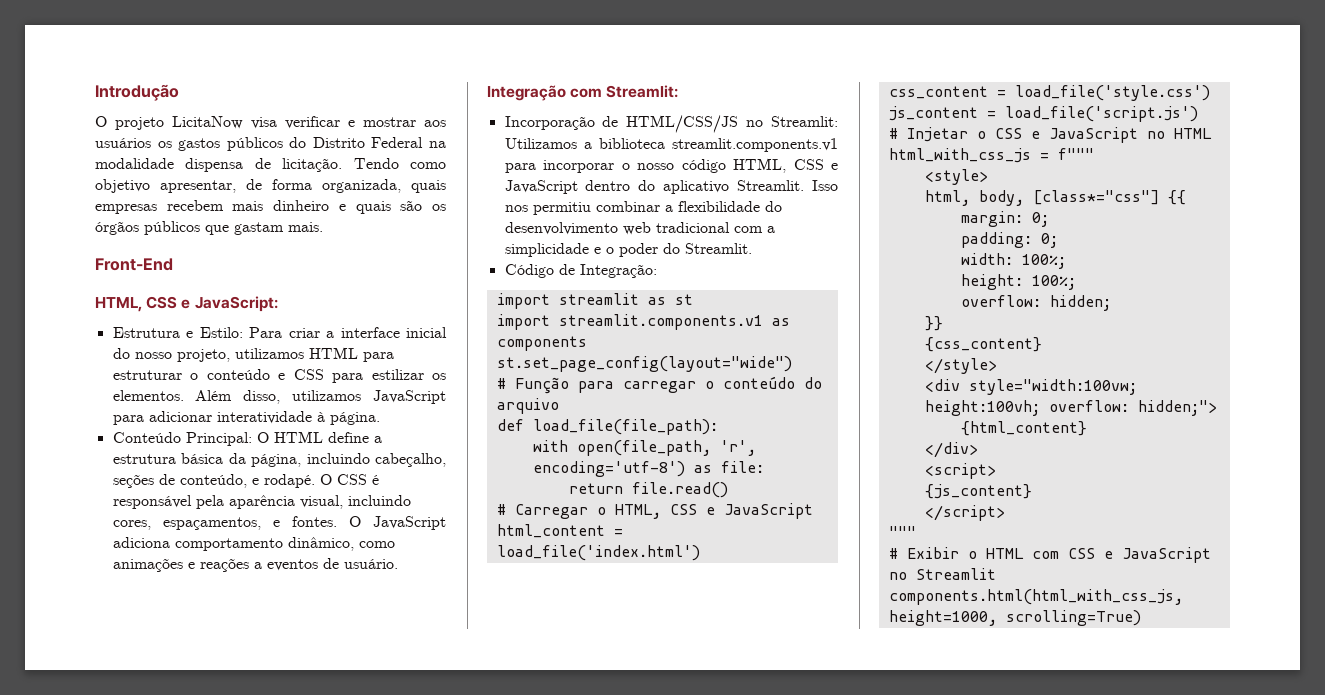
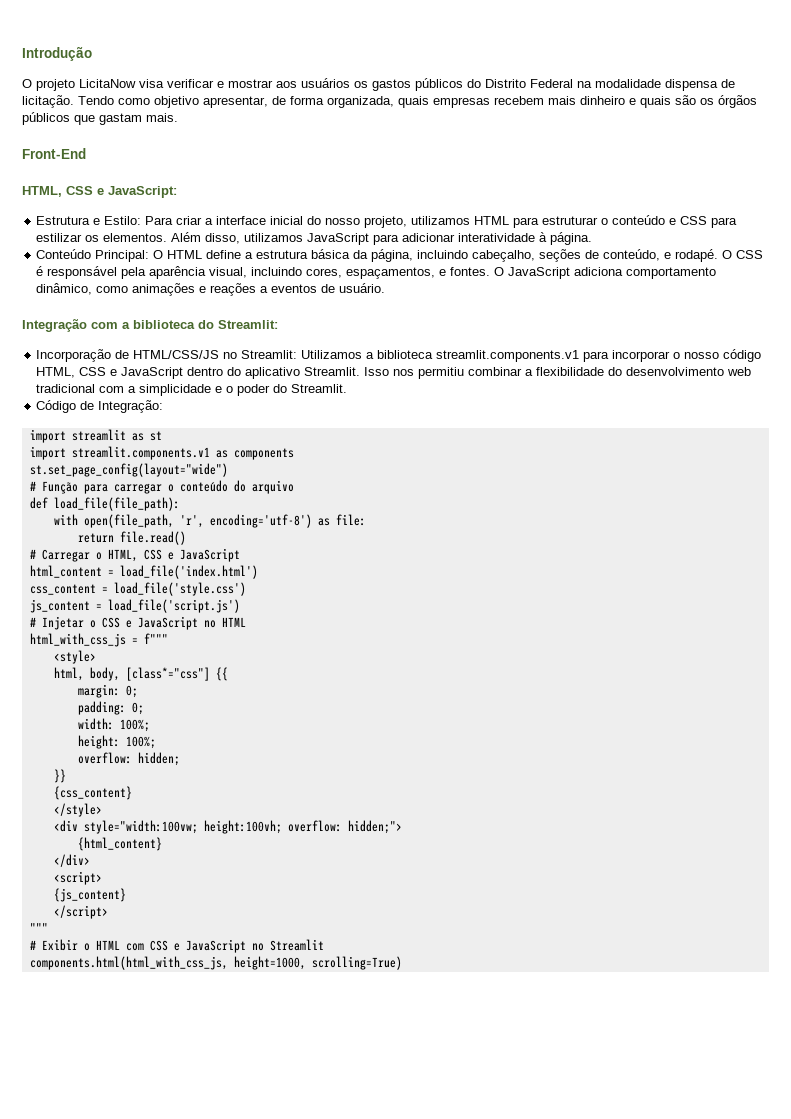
(603, 93) none -> [122,320,214,329] a biblioteca do

